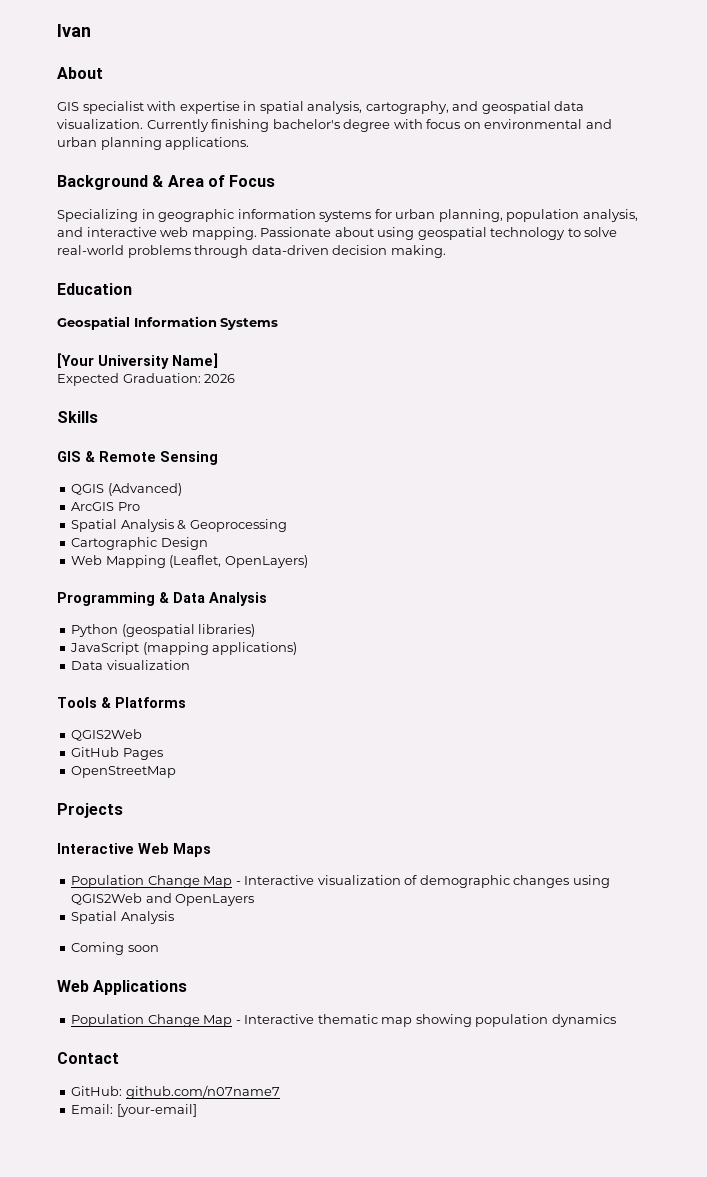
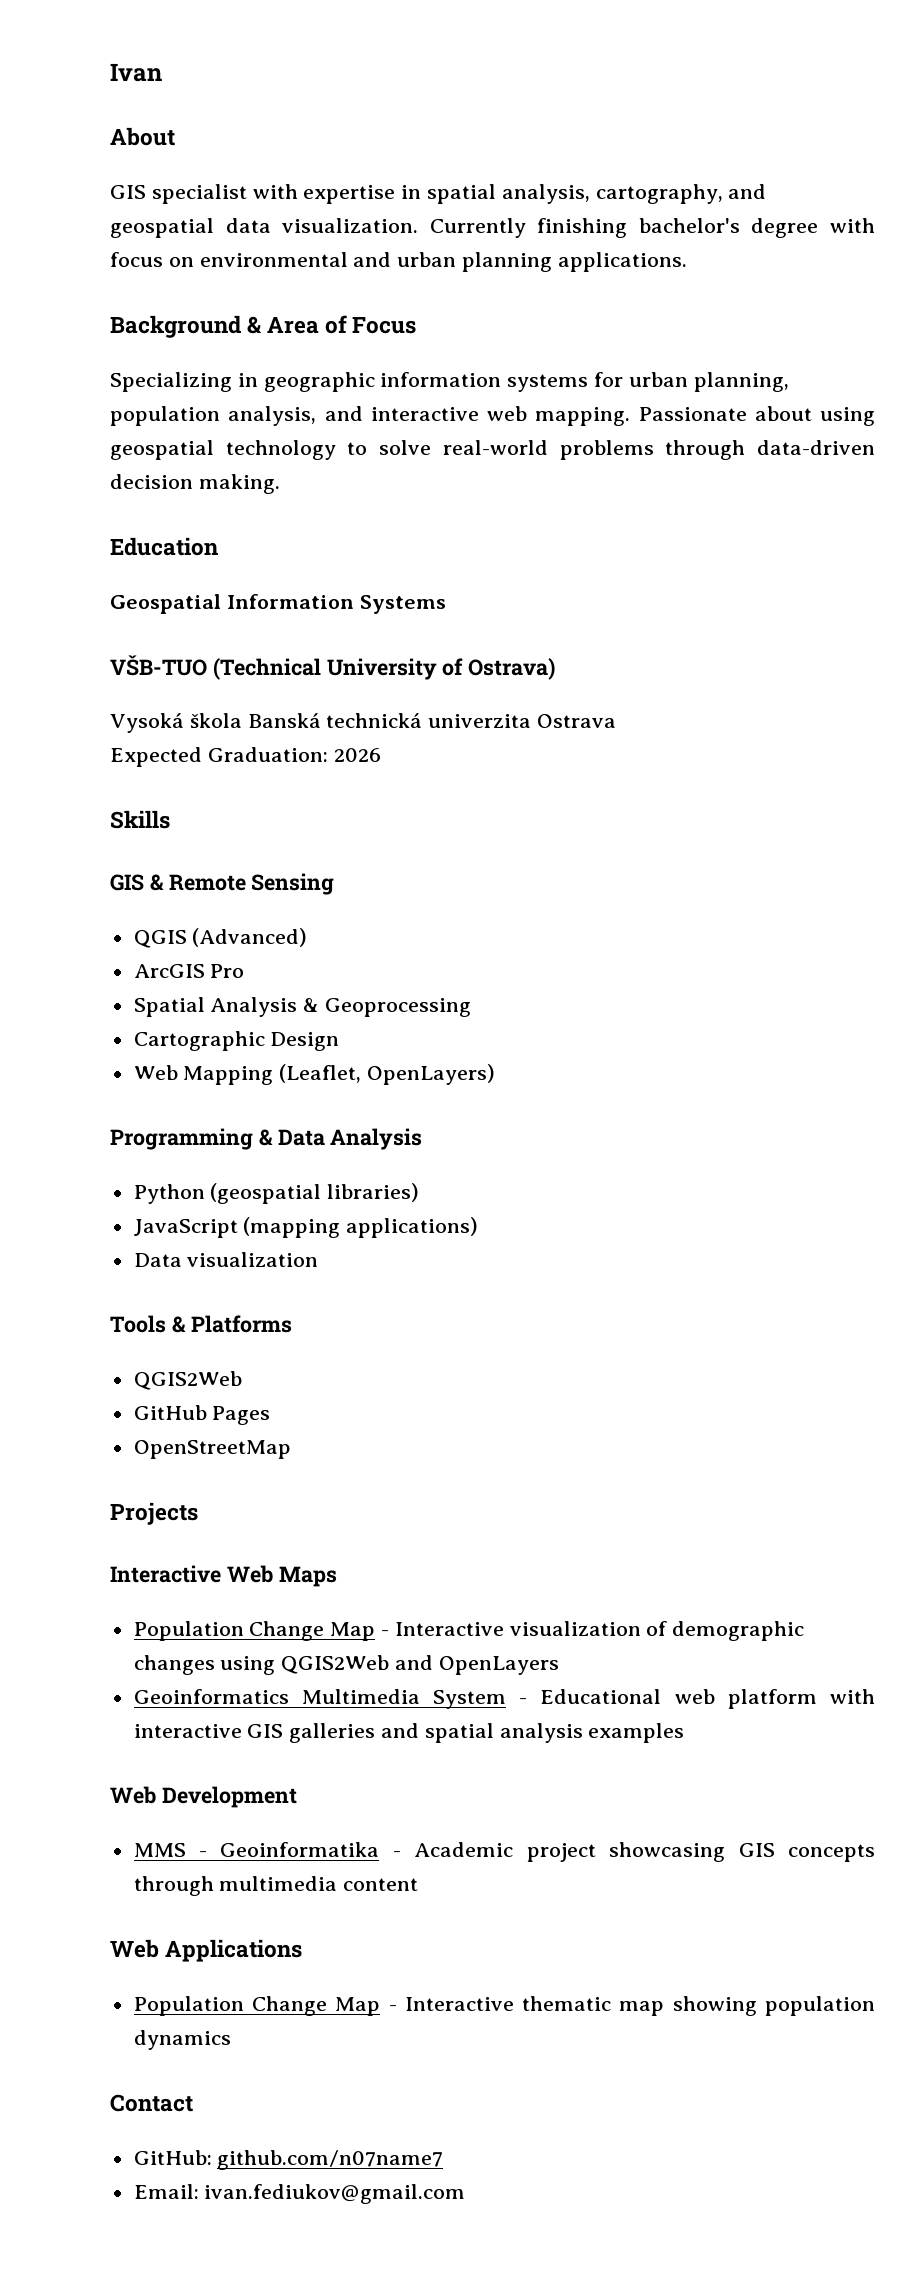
[57,353,218,369] [Your University Name] -> [110,655,556,680] [110,713,617,733] VŠB-TUO (Technical University of Ostrava) // Vysoká škola Banská technická univerzita Ostrava
[71,911,174,924] [71,942,159,955] Spatial Analysis // Coming soon -> [133,1689,876,1709] [133,1723,685,1743] [110,1786,297,1808] [133,1842,875,1862] [133,1876,419,1896] Geoinformatics Multimedia System - Educational web platform with interactive GIS galleries and spatial analysis examples // Web Development // MMS - Geoinformatika - Academic project showcasing GIS concepts through multimedia content
[116,1104,197,1117] [your-email] -> [204,2184,466,2204] ivan.fediukov@gmail.com

